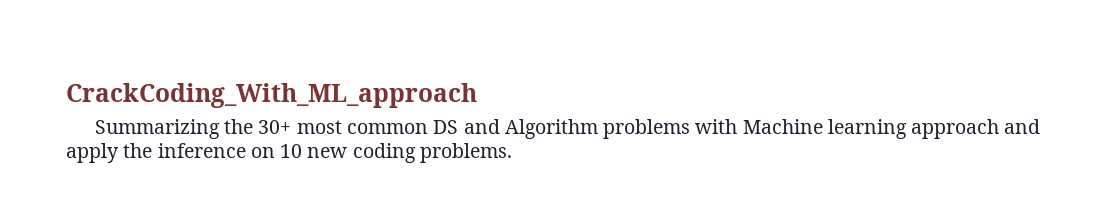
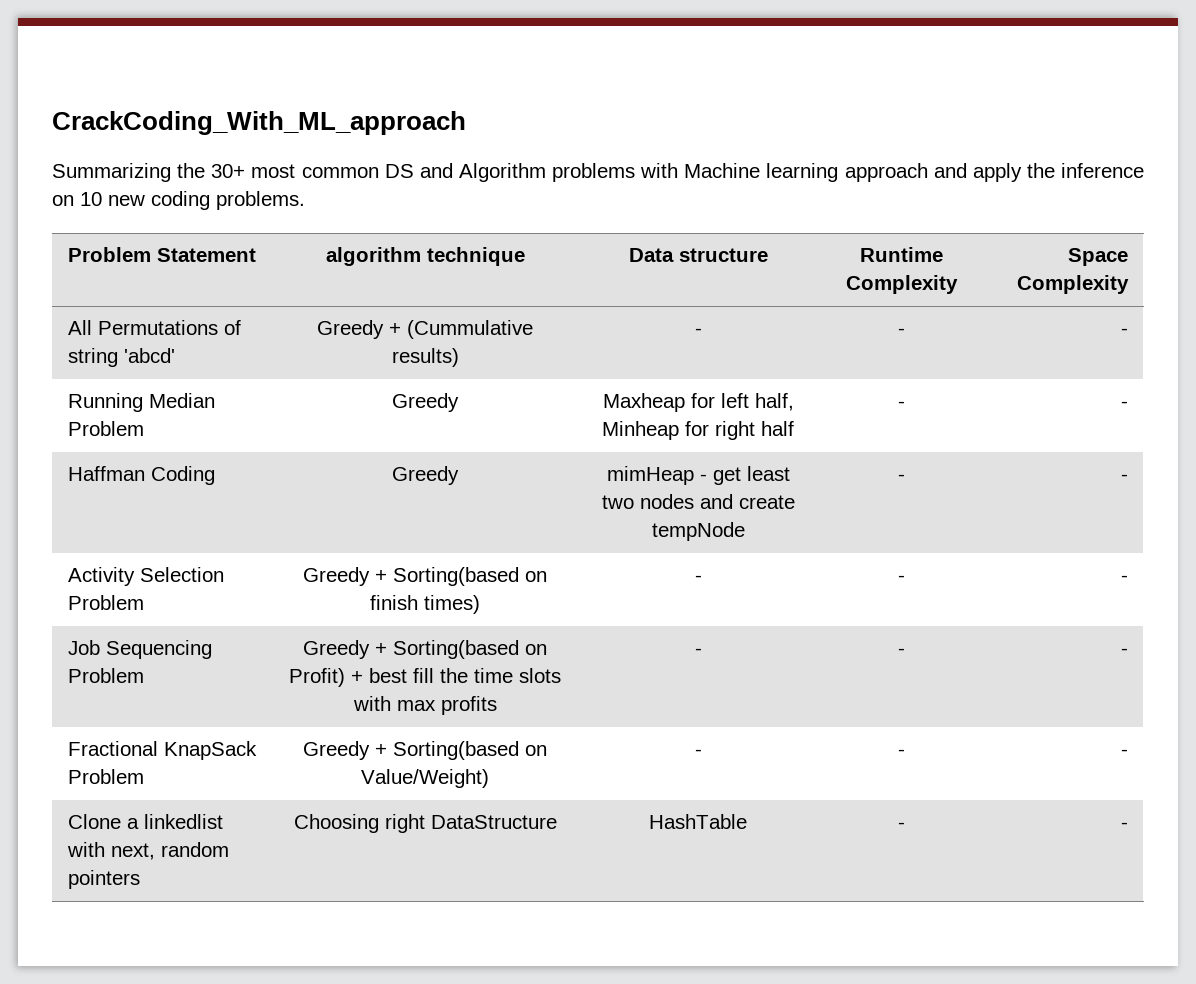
(512, 153) none -> [67,247,256,262] [325,247,525,266] [628,248,768,262] [859,247,943,262] [845,275,958,294] [1068,248,1129,266] [1017,275,1130,294] [67,320,241,335] [67,348,175,367] [317,320,533,339] [391,348,459,367] [694,328,702,335] [897,328,905,335] [1121,328,1129,335] [67,393,215,412] [67,421,144,436] [392,393,459,412] [602,393,794,412] [601,421,794,440] [897,401,905,408] [1121,401,1129,408] [67,466,215,485] [392,466,459,485] [606,466,790,485] [601,494,795,509] [651,522,745,541] [897,474,905,481] [1121,474,1129,481] [67,567,224,586] [67,595,144,610] [303,567,547,586] [370,595,480,614] [694,575,702,582] [897,575,905,582] [1121,575,1129,582] [67,640,212,659] [67,668,144,683] [303,640,547,659] [289,668,561,687] [352,696,497,715] [694,648,702,655] [897,648,905,655] [1121,648,1129,655] [67,741,257,760] [67,769,144,784] [303,741,547,760] [361,769,489,788] [694,749,702,756] [897,749,905,756] [1121,749,1129,756] [67,814,223,829] [66,842,229,860] [67,870,140,889] [293,814,557,833] [648,814,747,829] [897,822,905,829] [1121,822,1129,829] // Problem Statement | algorithm technique | Data structure | Runtime Complexity | Space Complexity // All Permutations of string 'abcd' | Greedy + (Cummulative results) | - | - | - // Running Median Problem | Greedy | Maxheap for left half, Minheap for right half | - | - // Haffman Coding | Greedy | mimHeap - get least two nodes and create tempNode | - | - // Activity Selection Problem | Greedy + Sorting(based on finish times) | - | - | - // Job Sequencing Problem | Greedy + Sorting(based on Profit) + best fill the time slots with max profits | - | - | - // Fractional KnapSack Problem | Greedy + Sorting(based on Value/Weight) | - | - | - // Clone a linkedlist with next, random pointers | Choosing right DataStructure | HashTable | - | -

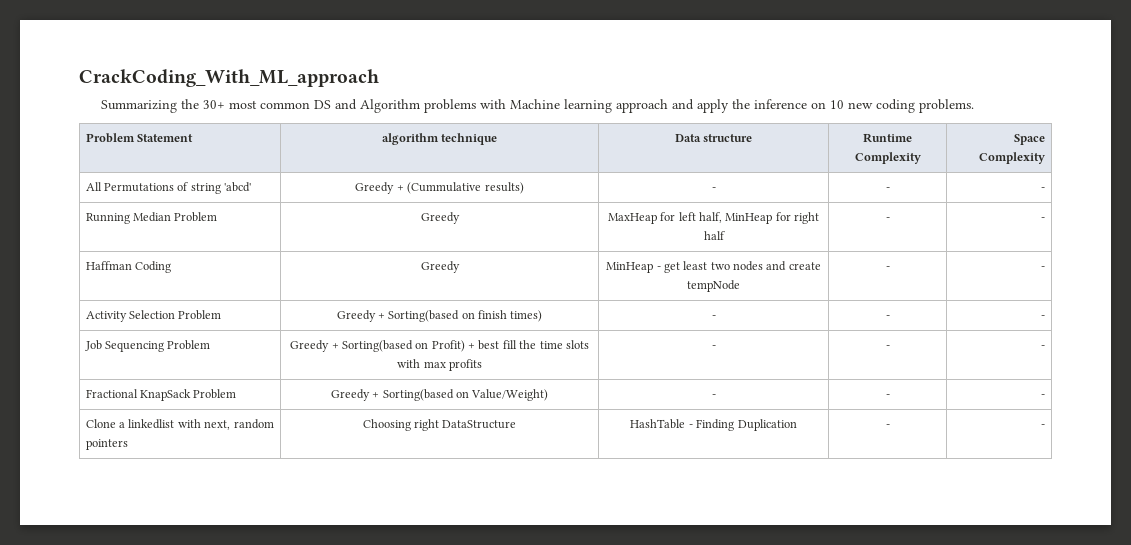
[602,393,685,412] Maxheap -> [607,213,657,224] MaxHeap
[601,421,679,440] Minheap -> [725,213,773,224] MinHeap
[606,466,694,485] mimHeap -> [606,262,654,273] MinHeap
(747, 821) none -> [688,419,797,431] - Finding Duplication

